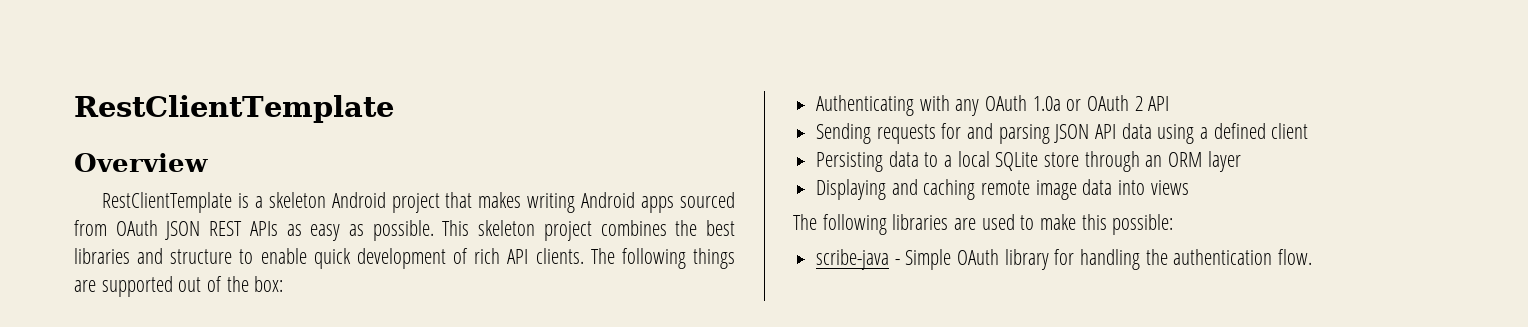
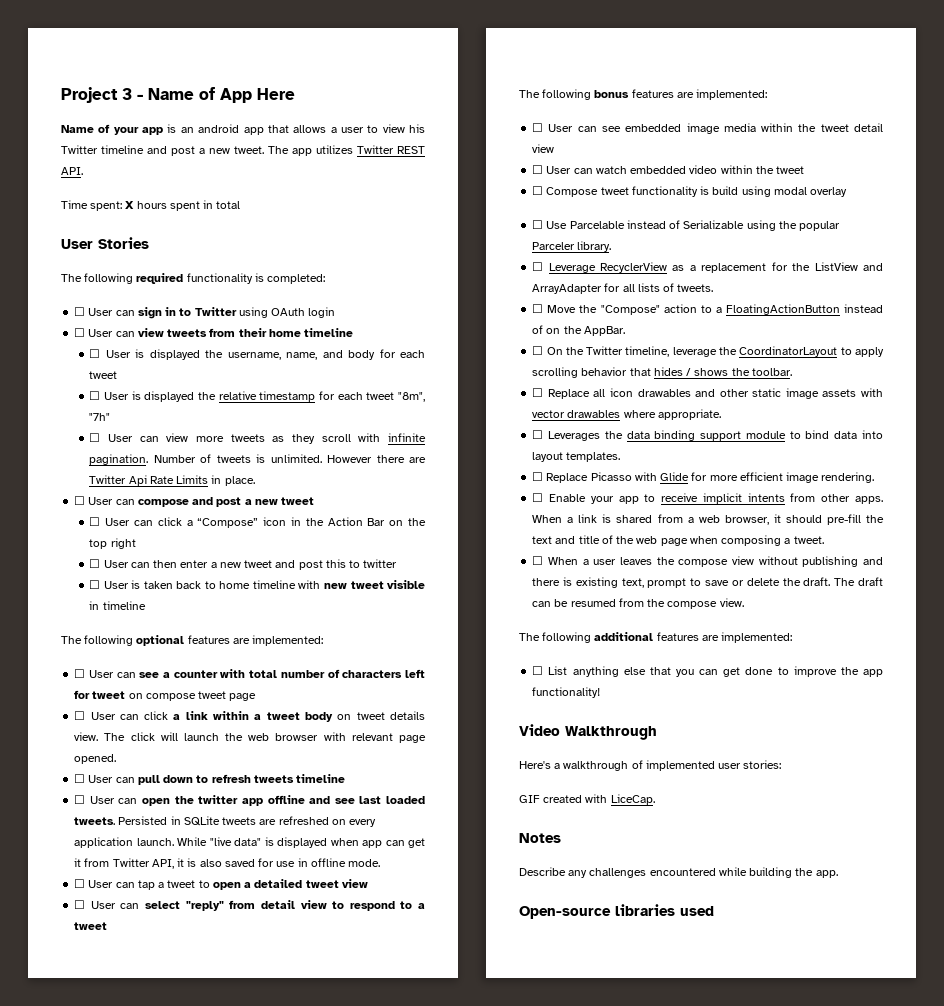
[74,95,394,123] [74,153,208,172] [101,192,735,213] [74,220,735,241] [74,248,735,269] [74,276,284,297] [816,95,1170,116] [816,123,1309,144] [816,151,1241,172] [816,179,1189,200] [793,214,1174,235] [816,249,1313,270] RestClientTemplate // Overview // RestClientTemplate is a skeleton Android project that makes writing Android apps sourced from OAuth JSON REST APIs as easy as possible. This skeleton project combines the best libraries and structure to enable quick development of rich API clients. The following things are supported out of the box: // Authenticating with any OAuth 1.0a or OAuth 2 API // Sending requests for and parsing JSON API data using a defined client // Persisting data to a local SQLite store through an ORM layer // Displaying and caching remote image data into views // The following libraries are used to make this possible: // scribe-java - Simple OAuth library for handling the authentication flow. -> [61,87,295,103] [61,124,425,135] [61,145,425,156] [61,167,83,175] [61,200,241,211] [61,237,149,249] [61,273,326,284] [74,307,336,319] [74,328,354,337] [89,349,425,360] [89,371,118,379] [89,391,425,402] [89,413,111,421] [89,433,426,444] [89,454,426,465] [89,475,255,486] [74,496,315,507] [89,517,426,528] [89,538,136,549] [89,559,398,570] [89,580,425,589] [89,601,146,610] [61,635,324,646] [74,669,425,678] [74,690,257,701] [74,711,425,722] [74,732,427,743] [74,754,117,764] [74,774,346,785] [74,795,425,806] [74,816,377,827] [74,837,426,848] [74,858,381,869] [74,879,368,890] [74,900,425,911] [74,922,108,930] [519,89,768,100] [532,123,883,134] [532,144,555,153] [532,165,805,174] [532,186,848,197] [532,220,841,231] [532,241,612,252] [532,262,883,273] [532,283,714,294] [532,304,883,315] [532,325,625,336] [532,346,884,357] [532,367,792,378] [532,388,883,399] [532,409,721,420] [532,430,883,441] [532,452,621,462] [532,472,875,483] [532,493,883,504] [532,514,884,525] [532,535,824,546] [532,556,883,567] [532,577,883,588] [532,598,744,609] [519,632,793,643] [532,666,883,677] [532,687,601,698] [519,724,657,740] [519,760,782,771] [519,794,655,805] [519,833,561,843] [519,867,838,878] [519,904,714,919] Project 3 - Name of App Here // Name of your app is an android app that allows a user to view his Twitter timeline and post a new tweet. The app utilizes Twitter REST API. // Time spent: X hours spent in total // User Stories // The following required functionality is completed: // ☐ User can sign in to Twitter using OAuth login // ☐ User can view tweets from their home timeline // ☐ User is displayed the username, name, and body for each tweet // ☐ User is displayed the relative timestamp for each tweet "8m", "7h" // ☐ User can view more tweets as they scroll with infinite pagination. Number of tweets is unlimited. However there are Twitter Api Rate Limits in place. // ☐ User can compose and post a new tweet // ☐ User can click a “Compose” icon in the Action Bar on the top right // ☐ User can then enter a new tweet and post this to twitter // ☐ User is taken back to home timeline with new tweet visible in timeline // The following optional features are implemented: // ☐ User can see a counter with total number of characters left for tweet on compose tweet page // ☐ User can click a link within a tweet body on tweet details view. The click will launch the web browser with relevant page opened. // ☐ User can pull down to refresh tweets timeline // ☐ User can open the twitter app offline and see last loaded tweets. Persisted in SQLite tweets are refreshed on every application launch. While "live data" is displayed when app can get it from Twitter API, it is also saved for use in offline mode. // ☐ User can tap a tweet to open a detailed tweet view // ☐ User can select "reply" from detail view to respond to a tweet // The following bonus features are implemented: // ☐ User can see embedded image media within the tweet detail view // ☐ User can watch embedded video within the tweet // ☐ Compose tweet functionality is build using modal overlay // ☐ Use Parcelable instead of Serializable using the popular Parceler library. // ☐ Leverage RecyclerView as a replacement for the ListView and ArrayAdapter for all lists of tweets. // ☐ Move the "Compose" action to a FloatingActionButton instead of on the AppBar. // ☐ On the Twitter timeline, leverage the CoordinatorLayout to apply scrolling behavior that hides / shows the toolbar. // ☐ Replace all icon drawables and other static image assets with vector drawables where appropriate. // ☐ Leverages the data binding support module to bind data into layout templates. // ☐ Replace Picasso with Glide for more efficient image rendering. // ☐ Enable your app to receive implicit intents from other apps. When a link is shared from a web browser, it should pre-fill the text and title of the web page when composing a tweet. // ☐ When a user leaves the compose view without publishing and there is existing text, prompt to save or delete the draft. The draft can be resumed from the compose view. // The following additional features are implemented: // ☐ List anything else that you can get done to improve the app functionality! // Video Walkthrough // Here's a walkthrough of implemented user stories: // GIF created with LiceCap. // Notes // Describe any challenges encountered while building the app. // Open-source libraries used

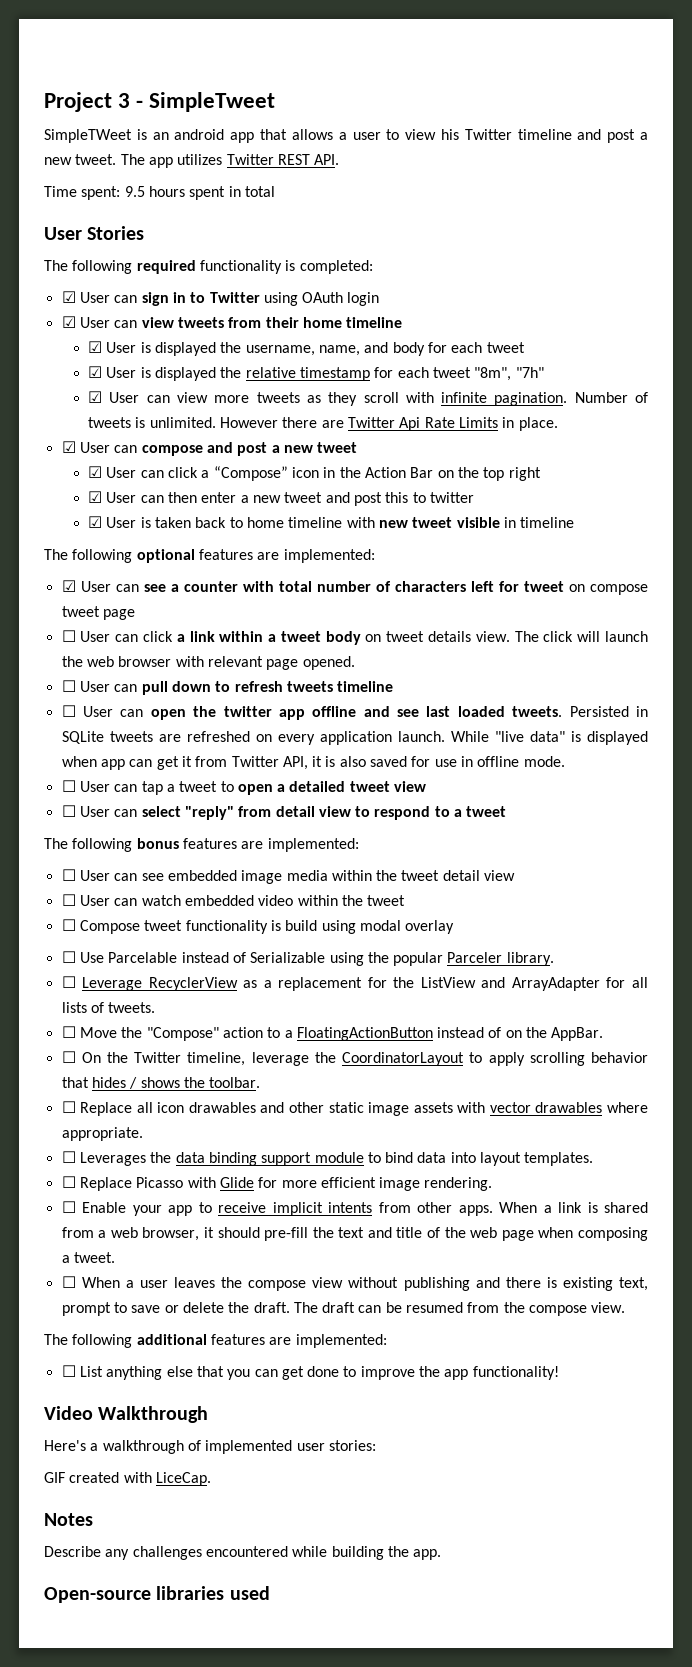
[148,87,295,103] [61,124,164,135] Name of App Here // Name of your app -> [149,92,276,112] [44,129,132,143] SimpleTweet // SimpleTWeet
[125,201,135,209] X -> [124,186,145,197] 9.5
[74,307,86,316] ☐ -> [61,291,76,303] ☑
[74,328,86,337] ☐ -> [61,316,76,328] ☑
[89,349,101,358] ☐ -> [88,341,103,353] ☑
[89,391,101,400] ☐ -> [88,366,103,378] ☑
[89,433,101,442] ☐ -> [88,391,103,403] ☑
[74,496,86,505] ☐ -> [61,441,76,453] ☑
[89,517,101,526] ☐ -> [88,466,103,478] ☑
[89,559,101,568] ☐ -> [88,491,103,503] ☑
[89,580,101,589] ☐ -> [88,516,103,528] ☑
[74,669,86,678] ☐ -> [61,580,76,592] ☑

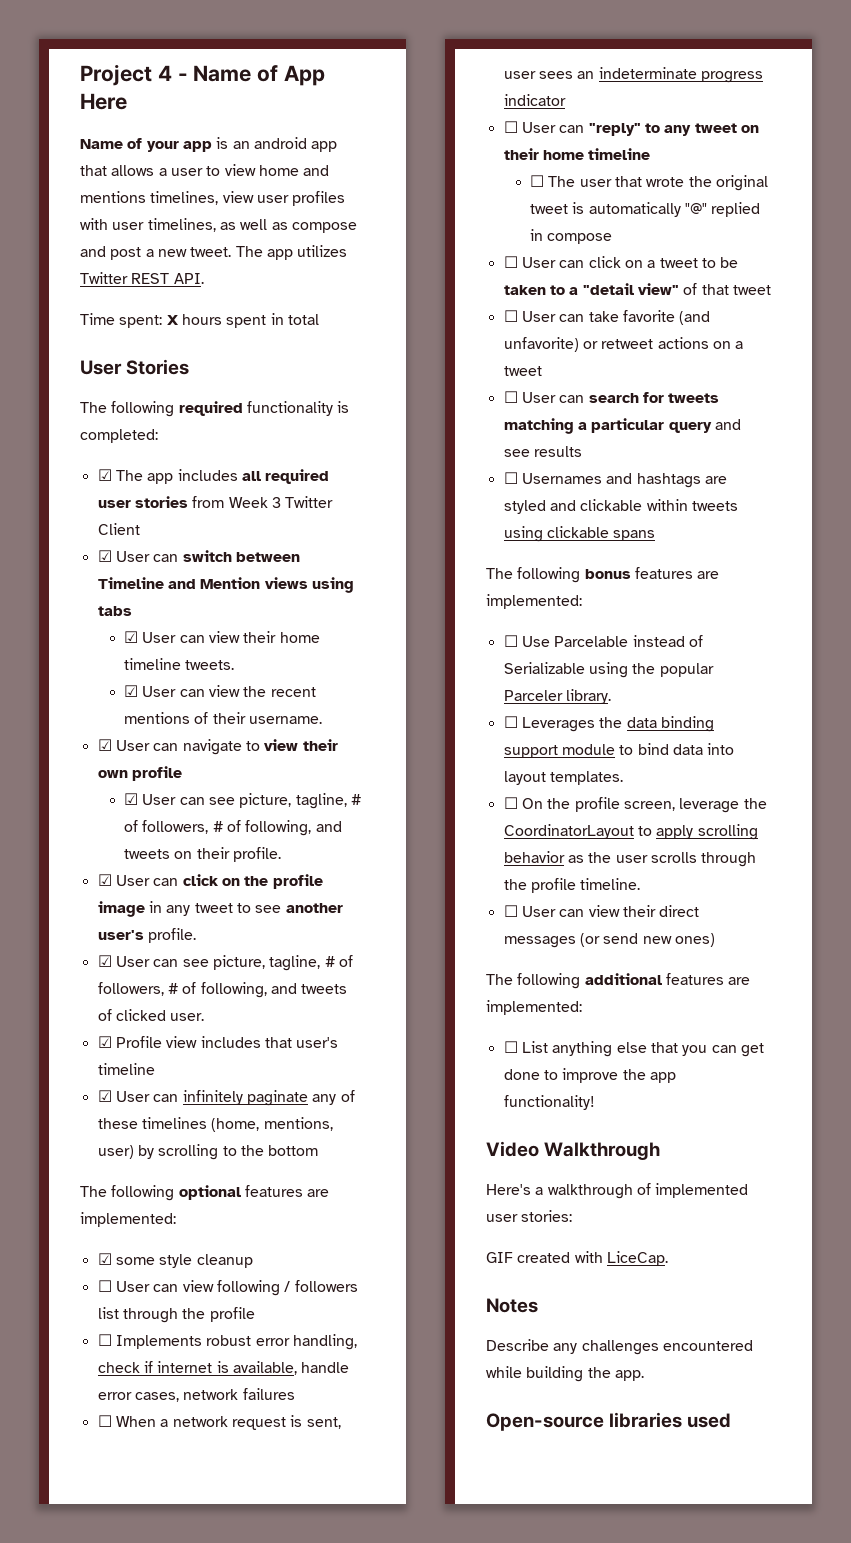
[118,92,276,112] [44,129,132,143] 3 - SimpleTweet // SimpleTWeet -> [157,65,326,86] [80,93,127,110] [80,138,212,152] 4 - Name of App Here // Name of your app
[440,129,572,140] his Twitter timeline -> [258,165,330,176] [80,191,346,206] [80,218,357,233] home and mentions timelines, view user profiles with user timelines, as well as compose
[124,186,145,197] 9.5 -> [166,315,179,325] X
[79,292,380,306] [61,316,403,328] [88,341,525,356] [88,366,544,381] [88,391,648,406] [88,417,558,431] [61,441,358,456] [88,466,541,481] [88,491,474,506] [88,516,575,528] User can sign in to Twitter using OAuth login // ☑ User can view tweets from their home timeline // ☑ User is displayed the username, name, and body for each tweet // ☑ User is displayed the relative timestamp for each tweet "8m", "7h" // ☑ User can view more tweets as they scroll with infinite pagination. Number of tweets is unlimited. However there are Twitter Api Rate Limits in place. // ☑ User can compose and post a new tweet // ☑ User can click a “Compose” icon in the Action Bar on the top right // ☑ User can then enter a new tweet and post this to twitter // ☑ User is taken back to home timeline with new tweet visible in timeline -> [115,469,330,484] [97,496,334,508] [97,523,140,535] [97,550,300,562] [97,577,354,593] [97,606,132,616] [123,631,320,643] [123,658,235,670] [123,685,316,697] [123,712,322,724] [97,739,338,755] [97,766,182,781] [123,793,361,809] [123,820,342,836] [123,847,281,862] [97,874,323,889] [97,901,343,917] [97,928,196,943] [97,955,353,971] [97,982,348,998] [97,1009,205,1021] [97,1036,339,1048] [97,1063,155,1075] [97,1090,355,1106] [97,1117,333,1132] [97,1144,319,1160] The app includes all required user stories from Week 3 Twitter Client // ☑ User can switch between Timeline and Mention views using tabs // ☑ User can view their home timeline tweets. // ☑ User can view the recent mentions of their username. // ☑ User can navigate to view their own profile // ☑ User can see picture, tagline, # of followers, # of following, and tweets on their profile. // ☑ User can click on the profile image in any tweet to see another user's profile. // ☑ User can see picture, tagline, # of followers, # of following, and tweets of clicked user. // ☑ Profile view includes that user's timeline // ☑ User can infinitely paginate any of these timelines (home, mentions, user) by scrolling to the bottom
[80,581,648,595] [61,606,135,620] User can see a counter with total number of characters left for tweet on compose tweet page -> [115,1254,253,1268] [97,1280,358,1296] [97,1307,255,1323] [97,1334,357,1350] [97,1361,350,1375] [97,1388,295,1402] [97,1415,341,1430] [503,67,763,83] [503,94,566,106] [503,121,759,136] [503,148,651,160] [529,175,768,191] [529,202,761,217] [529,229,613,244] some style cleanup // ☐ User can view following / followers list through the profile // ☐ Implements robust error handling, check if internet is available, handle error cases, network failures // ☐ When a network request is sent, user sees an indeterminate progress indicator // ☐ User can "reply" to any tweet on their home timeline // ☐ The user that wrote the original tweet is automatically "@" replied in compose
[176,631,648,645] [61,656,355,670] [61,680,394,695] [61,705,648,720] [61,731,648,745] [61,756,565,770] [61,780,427,795] [61,805,507,820] a link within a tweet body on tweet details view. The click will launch the web browser with relevant page opened. // ☐ User can pull down to refresh tweets timeline // ☐ User can open the twitter app offline and see last loaded tweets. Persisted in SQLite tweets are refreshed on every application launch. While "live data" is displayed when app can get it from Twitter API, it is also saved for use in offline mode. // ☐ User can tap a tweet to open a detailed tweet view // ☐ User can select "reply" from detail view to respond to a tweet -> [624,257,739,268] [503,283,771,295] [503,310,711,325] [503,337,744,352] [503,366,542,376] [503,391,720,403] [503,418,741,434] [503,446,582,457] [503,472,727,488] [503,499,738,514] [503,526,656,542] on a tweet to be taken to a "detail view" of that tweet // ☐ User can take favorite (and unfavorite) or retweet actions on a tweet // ☐ User can search for tweets matching a particular query and see results // ☐ Usernames and hashtags are styled and clickable within tweets using clickable spans
[61,869,516,884] [61,894,406,906] [61,919,455,934] // ☐ User can see embedded image media within the tweet detail view // ☐ User can watch embedded video within the tweet // ☐ Compose tweet functionality is build using modal overlay -> (582, 601) none
[61,976,648,991] [61,1002,156,1013] [61,1026,604,1041] [61,1051,648,1066] [61,1077,261,1089] [61,1101,649,1116] [61,1127,143,1141] // ☐ Leverage RecyclerView as a replacement for the ListView and ArrayAdapter for all lists of tweets. // ☐ Move the "Compose" action to a FloatingActionButton instead of on the AppBar. // ☐ On the Twitter timeline, leverage the CoordinatorLayout to apply scrolling behavior that hides / shows the toolbar. // ☐ Replace all icon drawables and other static image assets with vector drawables where appropriate. -> (611, 696) none
[79,1177,493,1191] [61,1201,649,1216] [61,1227,648,1241] [61,1252,115,1263] [61,1276,649,1291] [61,1302,626,1316] Replace Picasso with Glide for more efficient image rendering. // ☐ Enable your app to receive implicit intents from other apps. When a link is shared from a web browser, it should pre-fill the text and title of the web page when composing a tweet. // ☐ When a user leaves the compose view without publishing and there is existing text, prompt to save or delete the draft. The draft can be resumed from the compose view. -> [521,797,767,813] [503,824,758,840] [503,851,757,867] [503,878,641,893] [503,905,700,917] [503,933,715,948] On the profile screen, leverage the CoordinatorLayout to apply scrolling behavior as the user scrolls through the profile timeline. // ☐ User can view their direct messages (or send new ones)

